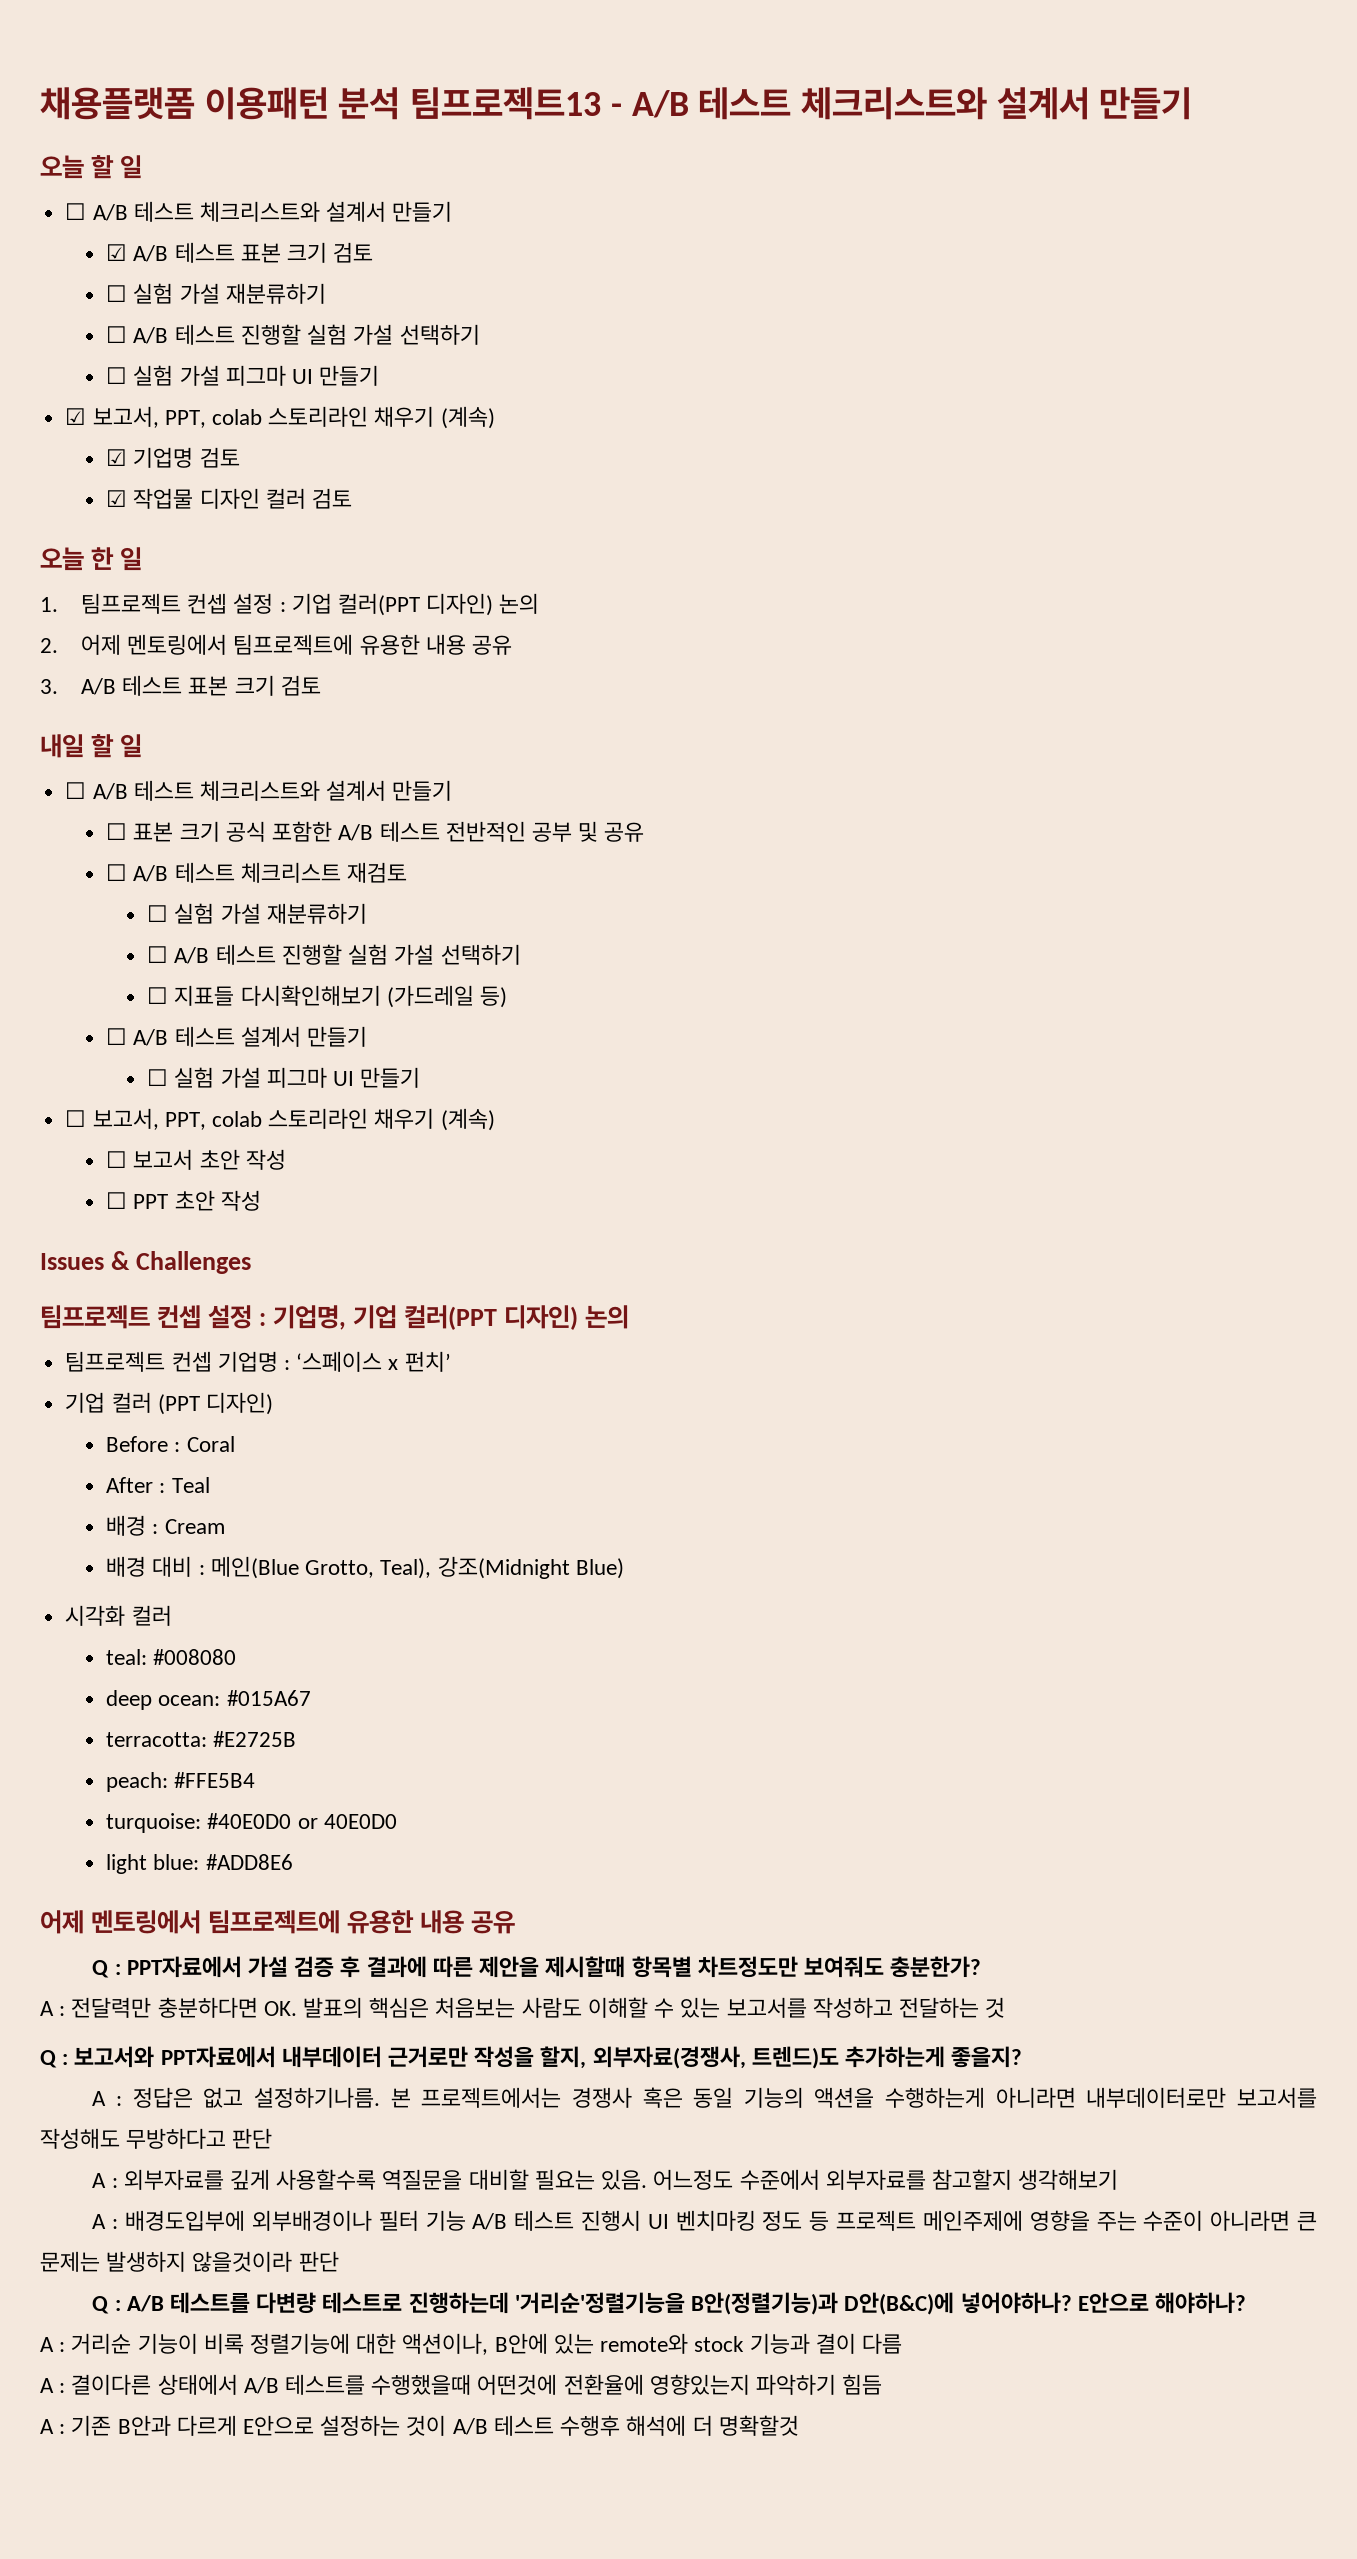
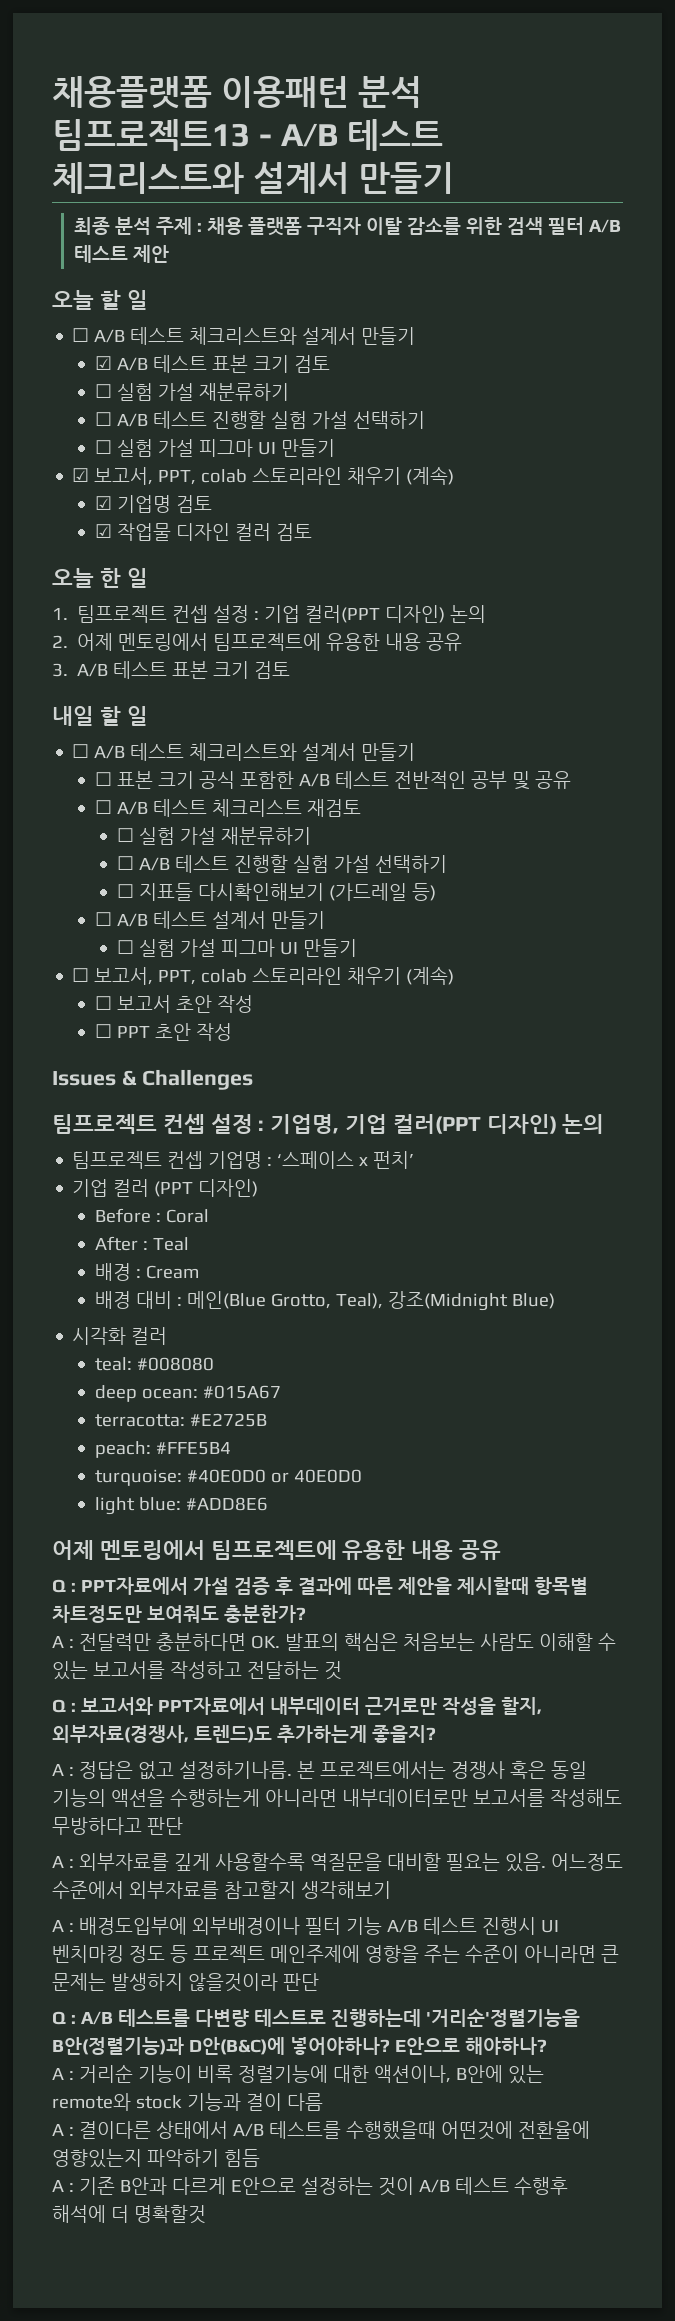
(1193, 103) none -> [74,217,622,236] [74,245,170,263] // 최종 분석 주제 : 채용 플랫폼 구직자 이탈 감소를 위한 검색 필터 A/B 테스트 제안

